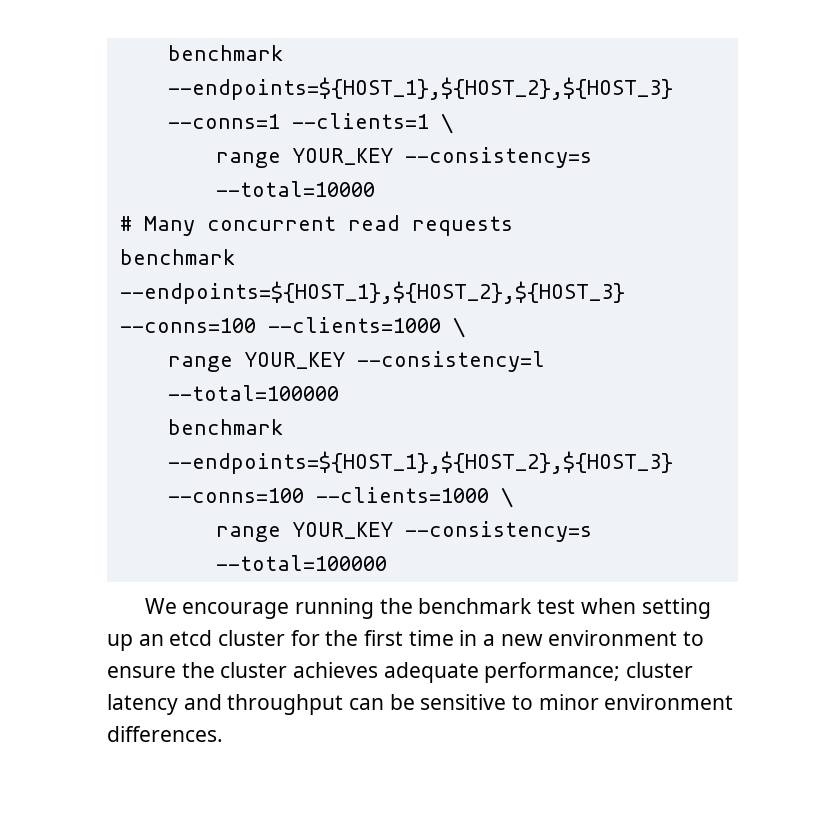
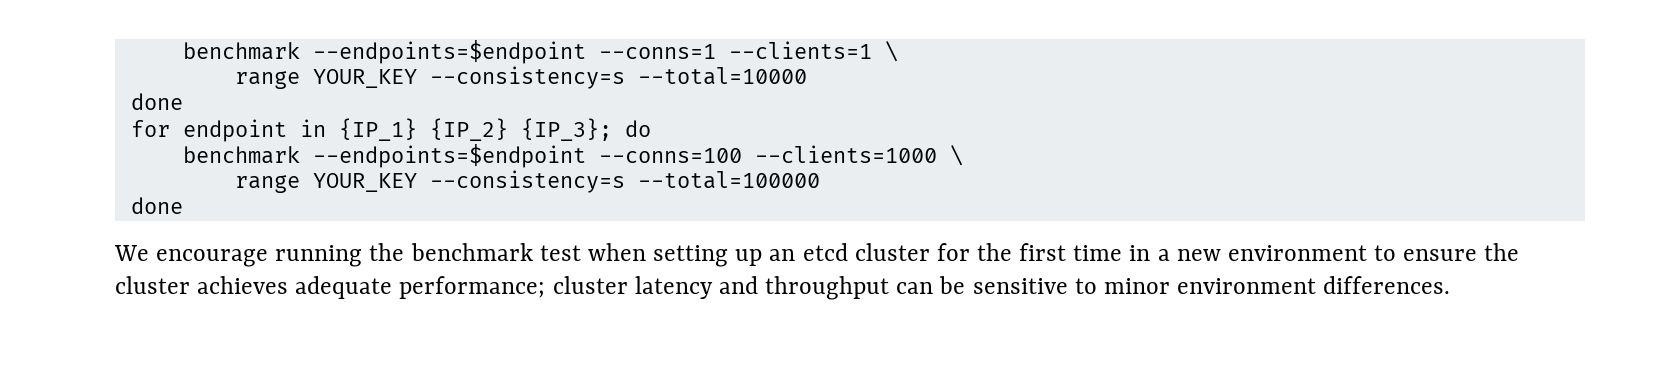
[167,45,283,61] [167,77,673,100] benchmark --endpoints=${HOST_1},${HOST_2},${HOST_3} -> [182,40,586,64] benchmark --endpoints=$endpoint
[119,215,513,236] [119,249,235,265] [119,281,625,304] [119,317,465,338] [167,351,545,372] [167,385,339,401] [167,419,283,435] [167,451,673,474] # Many concurrent read requests // benchmark --endpoints=${HOST_1},${HOST_2},${HOST_3} --conns=100 --clients=1000 \ // range YOUR_KEY --consistency=l --total=100000 // benchmark --endpoints=${HOST_1},${HOST_2},${HOST_3} -> [130,93,183,110] [130,118,651,142] [182,144,586,168] done // for endpoint in {IP_1} {IP_2} {IP_3}; do // benchmark --endpoints=$endpoint
(387, 563) none -> [130,197,183,214] // done

